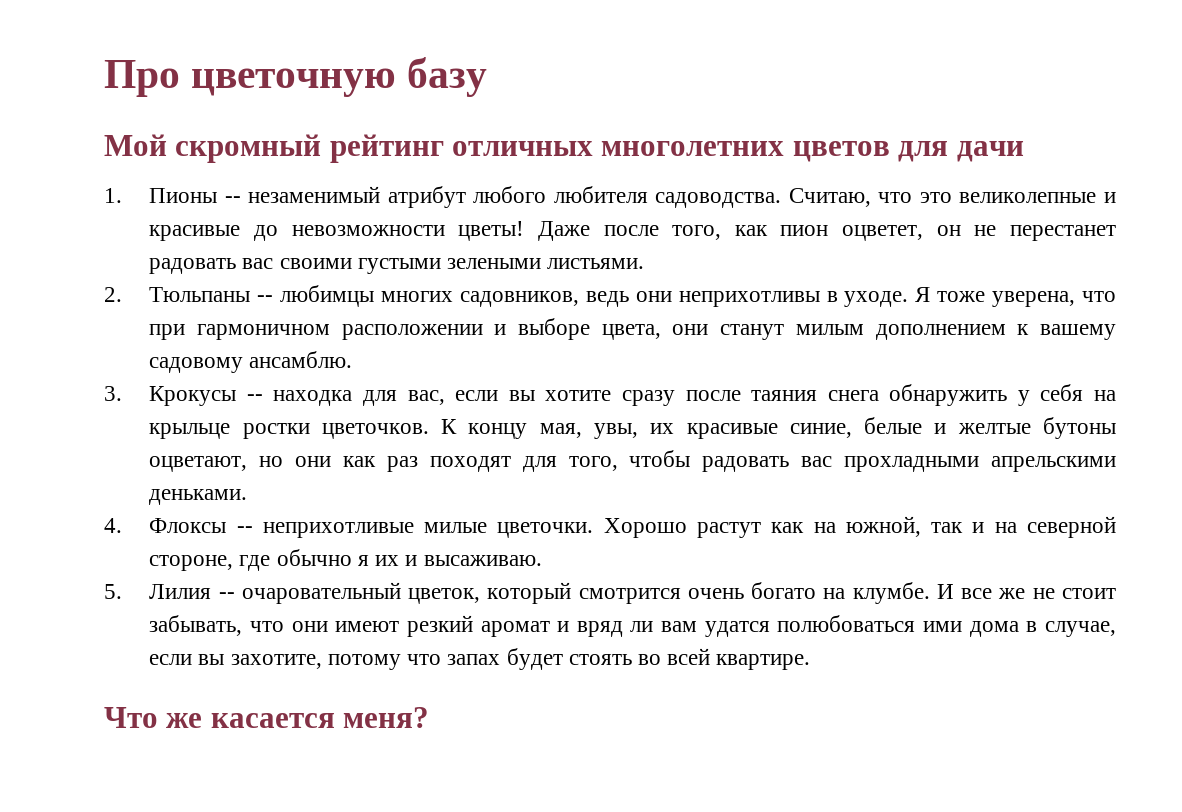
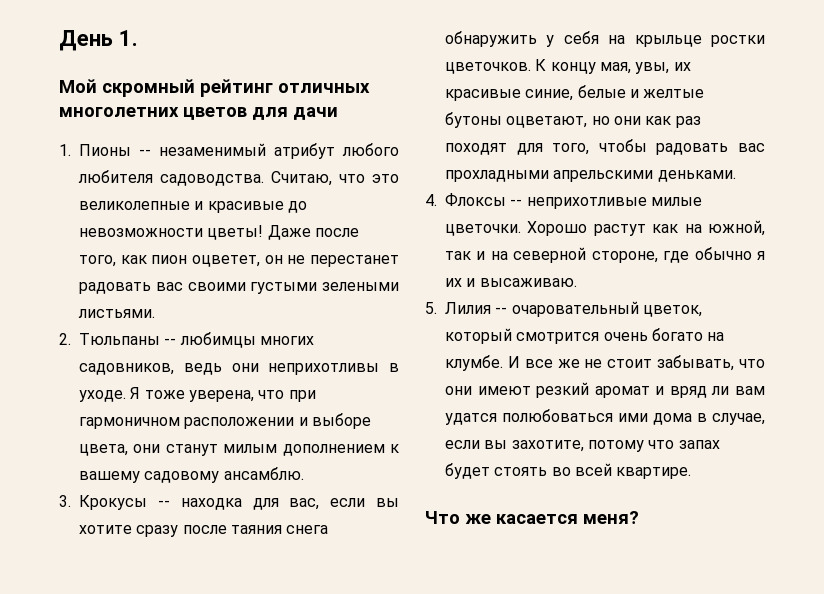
[104,57,488,97] Про цветочную базу -> [59,30,138,51] День 1.

